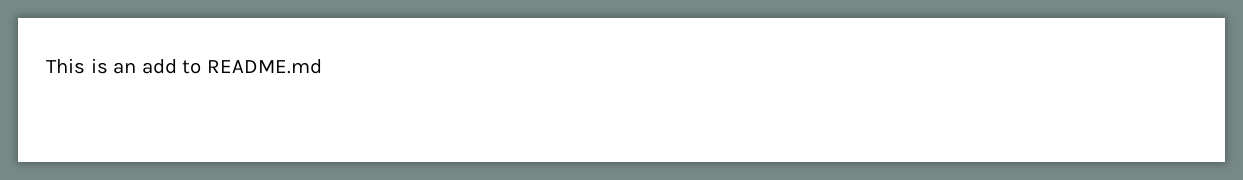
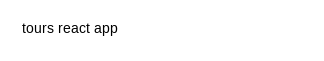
[46,58,322,74] This is an add to README.md -> [22,23,118,36] tours react app

